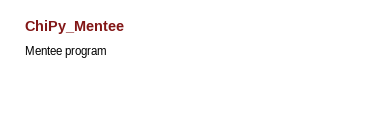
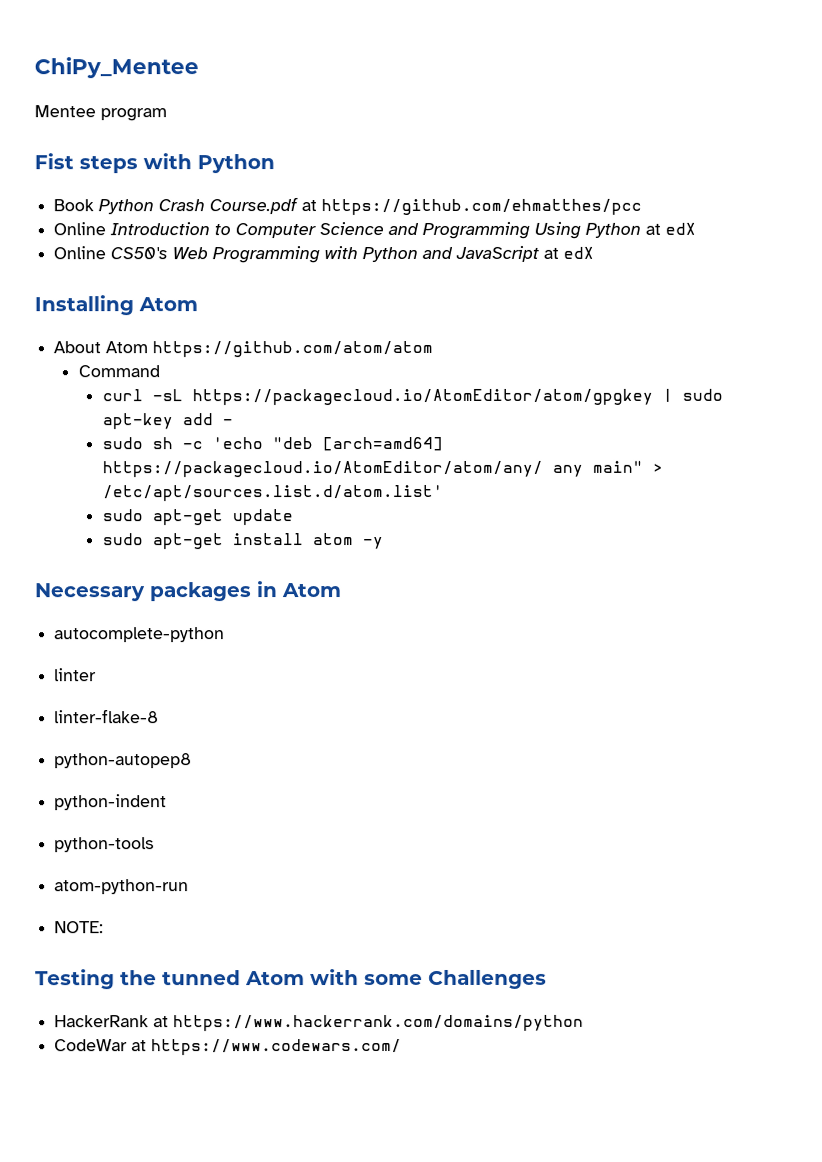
(108, 52) none -> [34,153,275,174] [53,197,643,216] [53,221,697,239] [53,245,595,264] [34,295,198,316] [53,340,434,358] [77,365,160,378] [102,388,724,406] [102,413,234,430] [102,436,444,452] [102,460,664,478] [102,484,444,502] [102,509,294,526] [102,533,384,550] [35,581,342,602] [54,627,226,643] [54,668,98,682] [54,709,160,724] [54,753,193,769] [54,794,168,811] [54,837,155,853] [54,879,190,895] [54,921,105,934] [35,969,547,990] [54,1014,585,1032] [54,1039,403,1056] // Fist steps with Python // Book Python Crash Course.pdf at https://github.com/ehmatthes/pcc // Online Introduction to Computer Science and Programming Using Python at edX // Online CS50's Web Programming with Python and JavaScript at edX // Installing Atom // About Atom https://github.com/atom/atom // Command // curl -sL https://packagecloud.io/AtomEditor/atom/gpgkey | sudo apt-key add - // sudo sh -c 'echo "deb [arch=amd64] https://packagecloud.io/AtomEditor/atom/any/ any main" > /etc/apt/sources.list.d/atom.list' // sudo apt-get update // sudo apt-get install atom -y // Necessary packages in Atom // autocomplete-python // linter // linter-flake-8 // python-autopep8 // python-indent // python-tools // atom-python-run // NOTE: // Testing the tunned Atom with some Challenges // HackerRank at https://www.hackerrank.com/domains/python // CodeWar at https://www.codewars.com/

